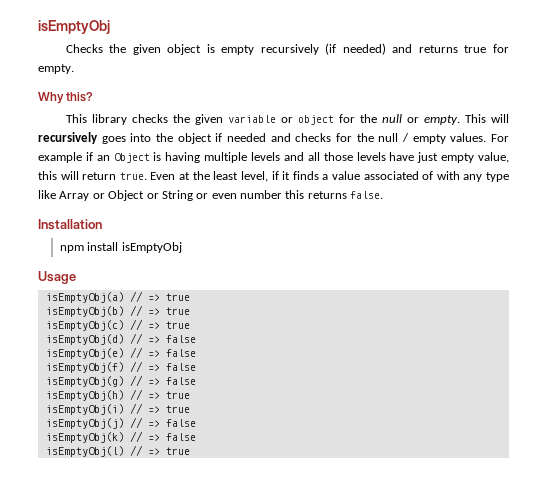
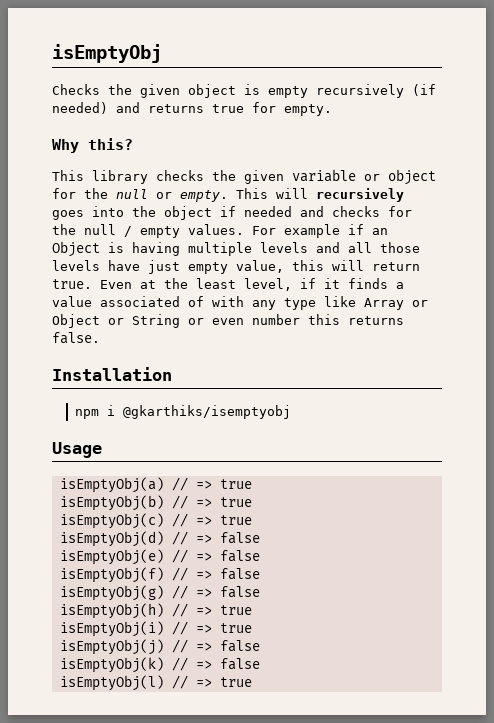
[87,242,182,253] install isEmptyObj -> [106,405,291,419] i @gkarthiks/isemptyobj

